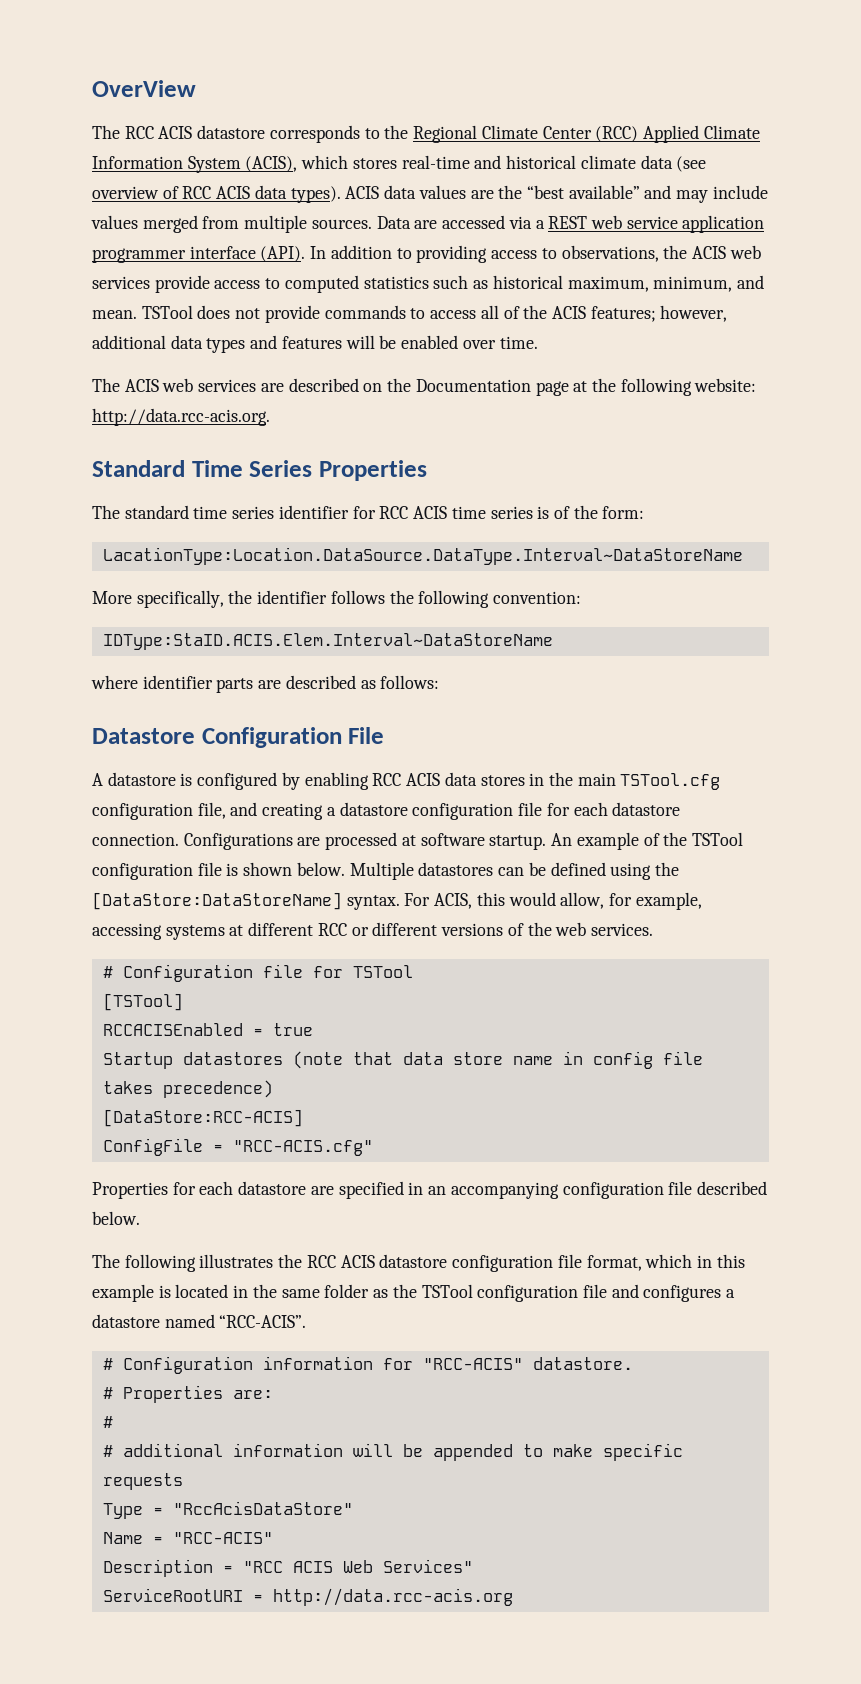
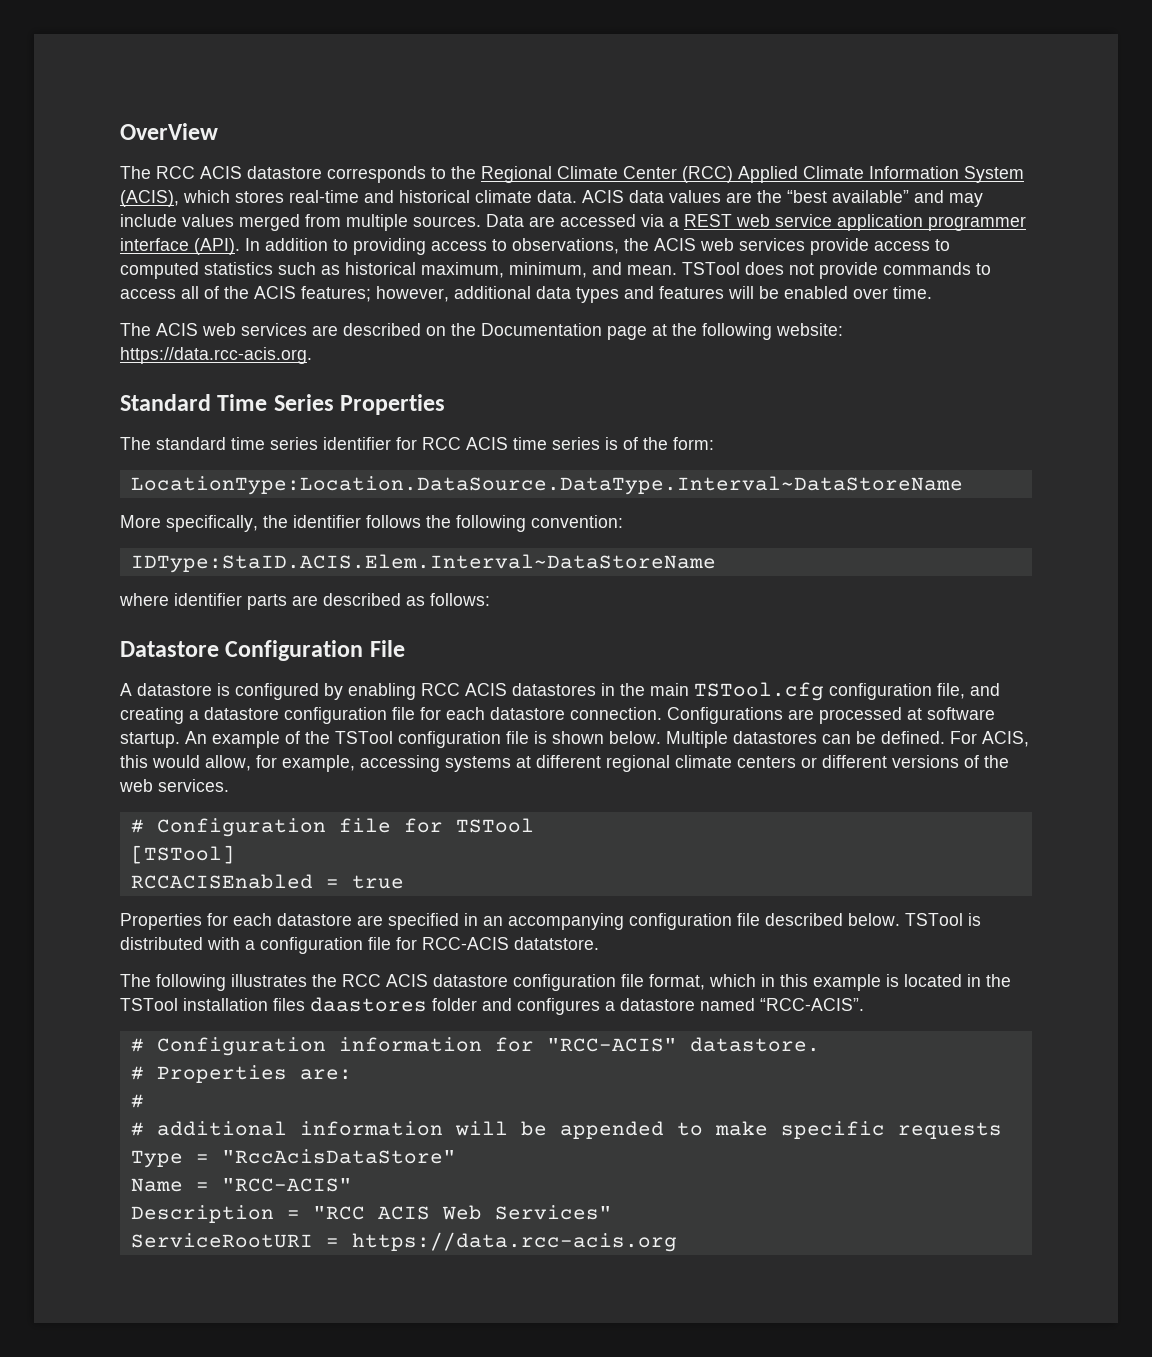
[640,155,707,172] [92,185,341,203] data (see overview of RCC ACIS data types). -> [537,190,577,203] data.
[92,408,270,426] http://data.rcc-acis.org. -> [120,347,312,364] https://data.rcc-acis.org.
[102,547,743,565] LacationType:Location.DataSource.DataType.Interval~DataStoreName -> [130,476,963,495] LocationType:Location.DataSource.DataType.Interval~DataStoreName
[444,772,525,786] data stores -> [512,683,596,696] datastores
[550,862,679,880] [92,892,400,910] defined using the [DataStore:DataStoreName] syntax. -> [881,731,945,744] defined.
[317,923,347,936] RCC -> [606,755,796,772] regional climate centers
[102,1051,703,1069] [102,1080,273,1098] [102,1109,303,1127] [102,1138,373,1156] // Startup datastores (note that data store name in config file takes precedence) // [DataStore:RCC-ACIS] // ConfigFile = "RCC-ACIS.cfg" -> (404, 882) none
(140, 1218) none -> [905,913,981,926] [120,937,599,954] TSTool is distributed with a configuration file for RCC-ACIS datatstore.
[281,1284,607,1302] same folder as the TSTool configuration file -> [120,997,477,1012] TSTool installation files daastores folder
[272,1588,513,1606] http://data.rcc-acis.org -> [351,1232,677,1252] https://data.rcc-acis.org

